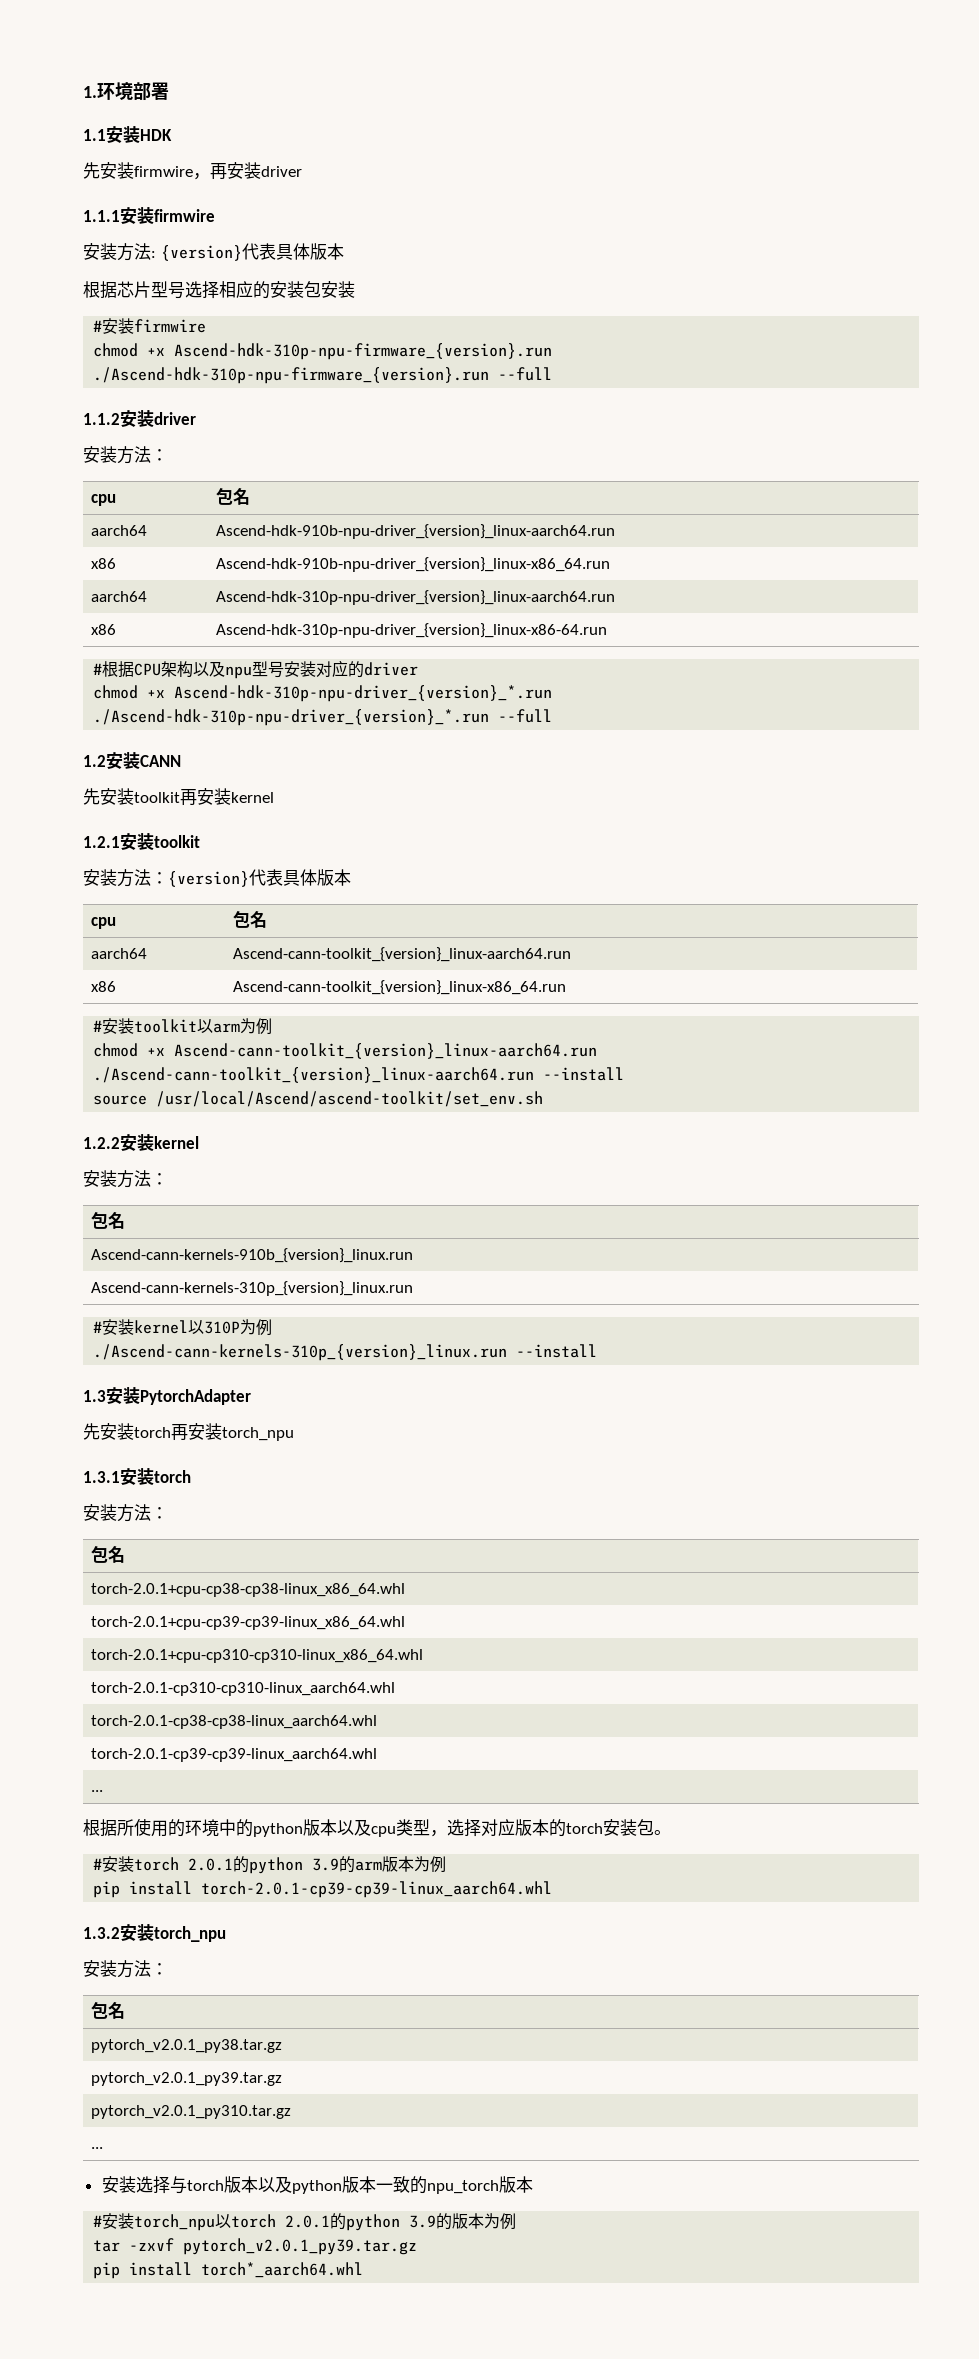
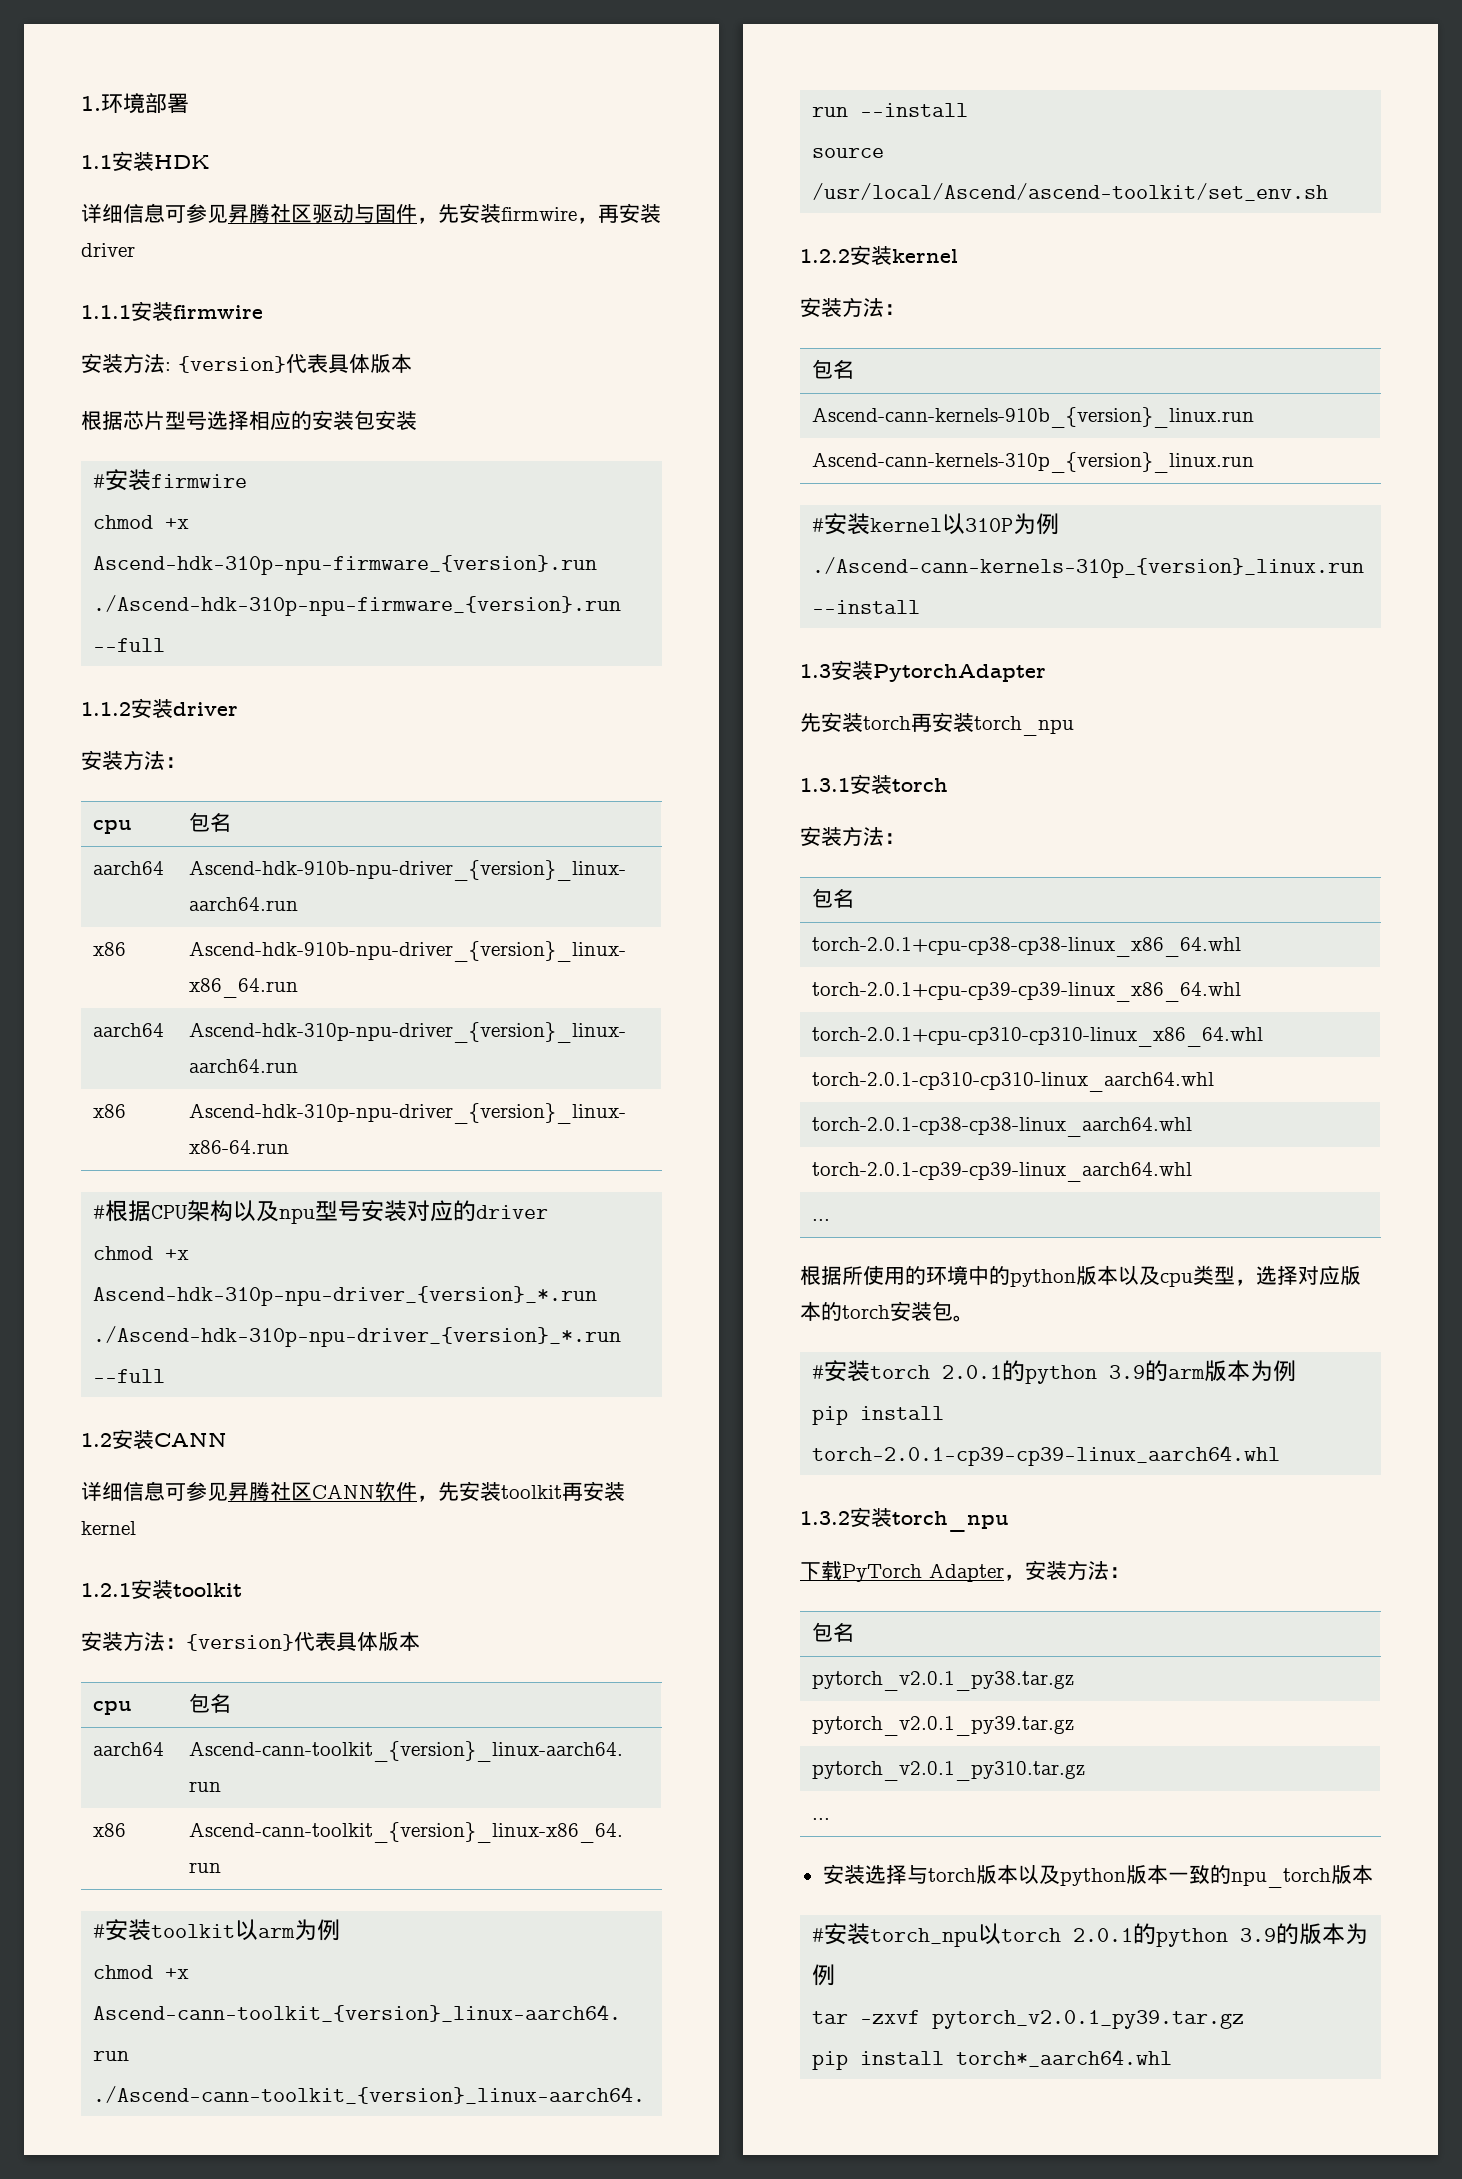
(172, 135) none -> [81,203,438,224] 详细信息可参见昇腾社区驱动与固件，
(181, 761) none -> [81,1481,438,1502] 详细信息可参见昇腾社区CANN软件，
(226, 1934) none -> [800,1561,1025,1582] 下载PyTorch Adapter，

